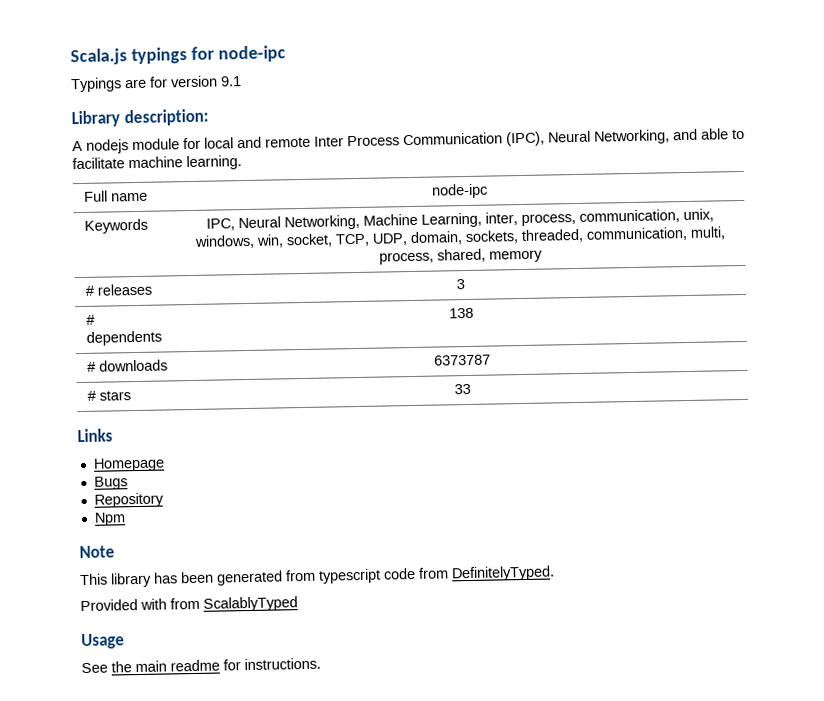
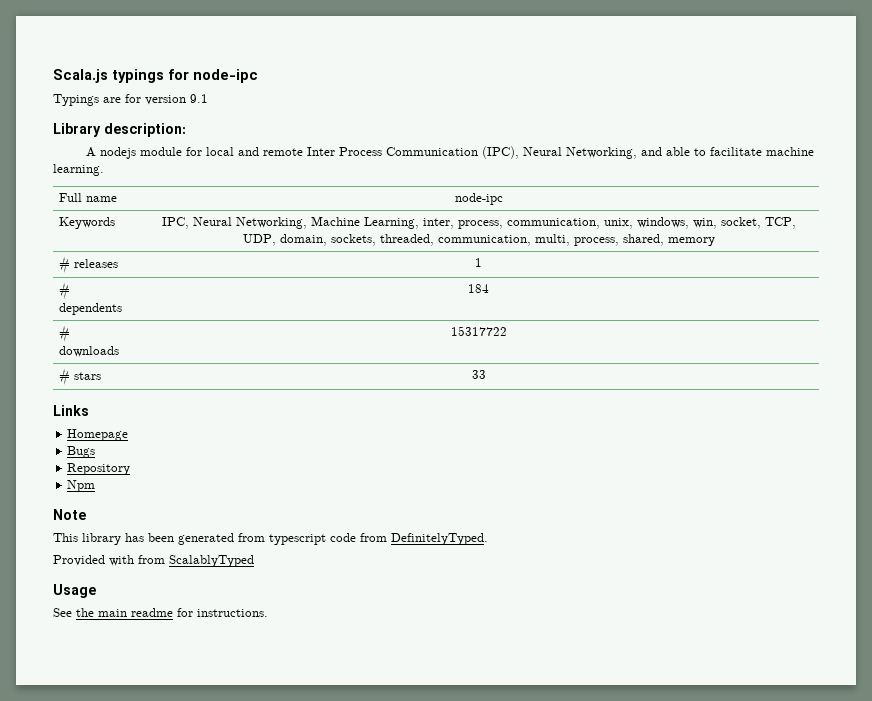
[456,279,465,290] 3 -> [475,258,482,267] 1
[449,307,474,319] 138 -> [468,284,489,293] 184
[434,354,491,366] 6373787 -> [450,326,507,336] 15317722

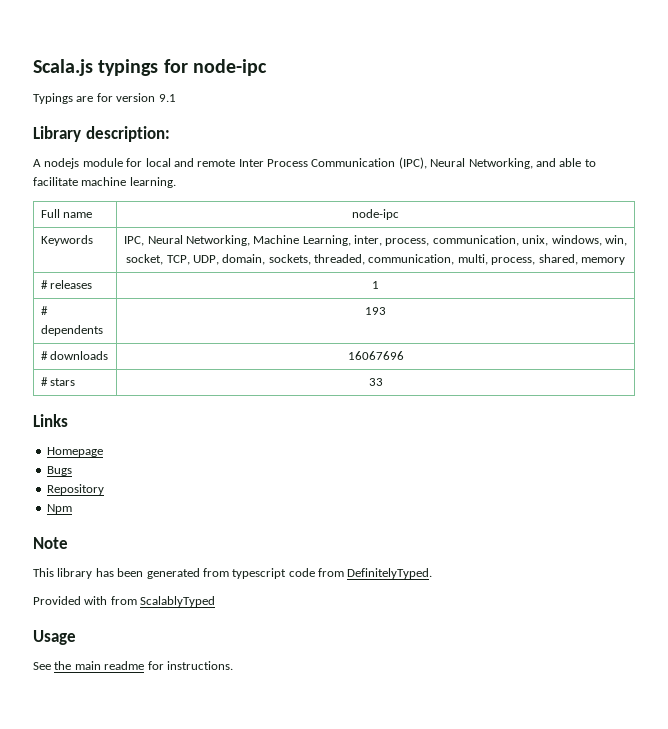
[468,284,489,293] 184 -> [365,307,386,315] 193
[450,326,507,336] 15317722 -> [347,351,404,360] 16067696

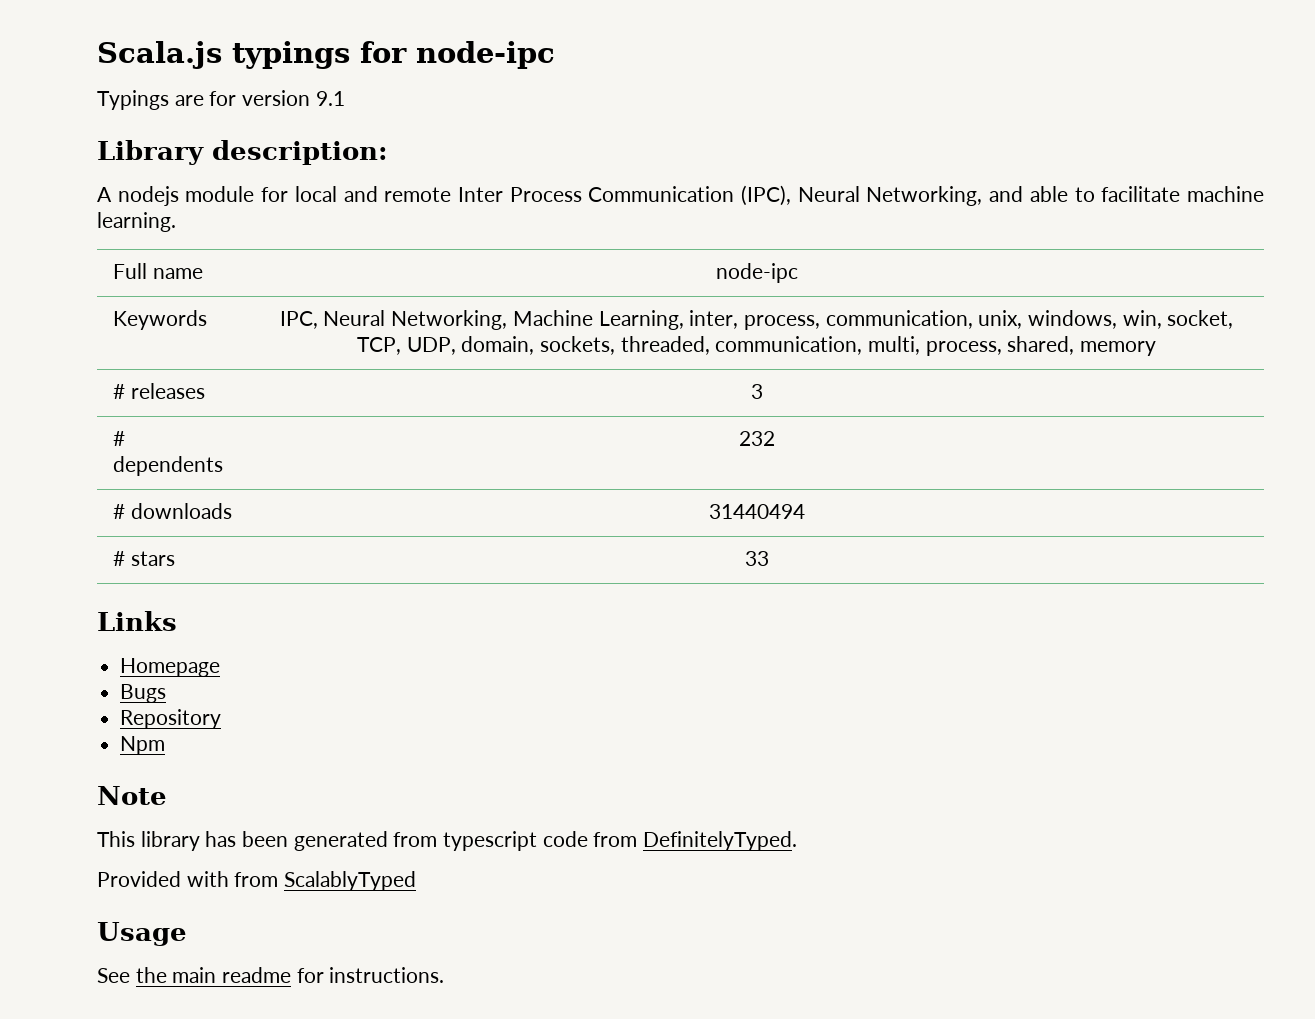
[372,281,379,289] 1 -> [750,384,763,399] 3
[365,307,386,315] 193 -> [738,431,775,446] 232
[347,351,404,360] 16067696 -> [708,504,805,519] 31440494

